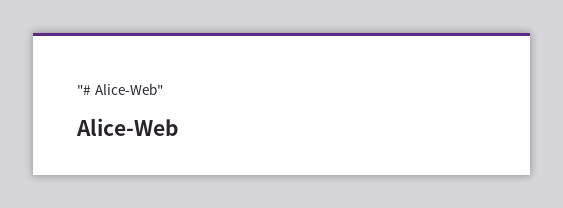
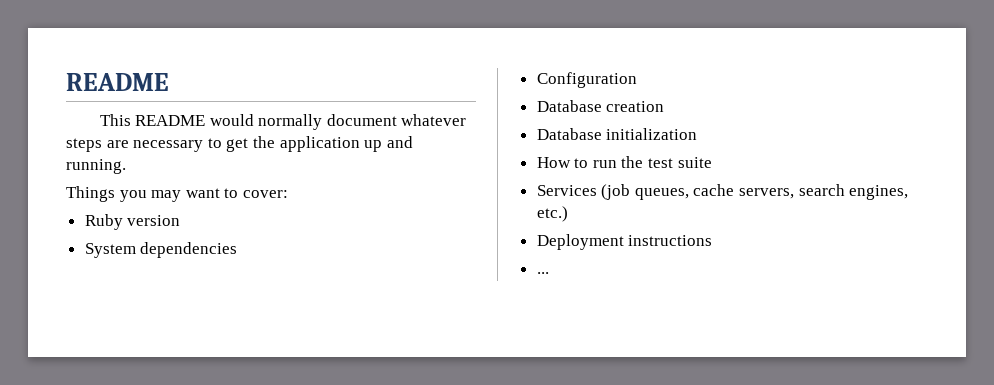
[77,83,163,95] [76,118,179,136] "# Alice-Web" // Alice-Web -> [66,73,169,91] [99,114,467,130] [66,136,413,152] [66,159,126,174] [66,186,288,202] [84,214,181,230] [84,242,238,258] [536,72,637,88] [536,100,665,112] [536,128,698,140] [536,156,712,168] [536,184,909,200] [536,206,568,222] [536,234,713,250] [536,272,549,274] README // This README would normally document whatever steps are necessary to get the application up and running. // Things you may want to cover: // Ruby version // System dependencies // Configuration // Database creation // Database initialization // How to run the test suite // Services (job queues, cache servers, search engines, etc.) // Deployment instructions // ...

